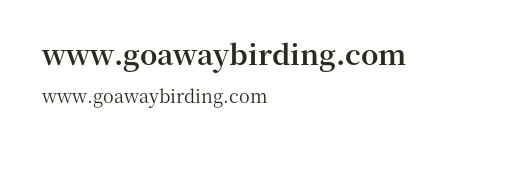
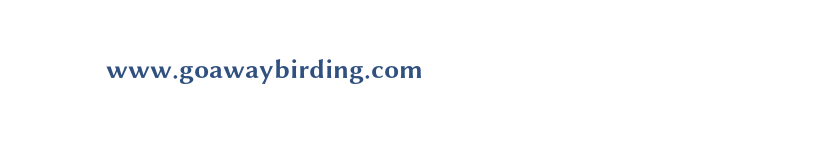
[41,42,406,73] [41,88,268,108] www.goawaybirding.com // www.goawaybirding.com -> [106,59,423,84] www.goawaybirding.com

